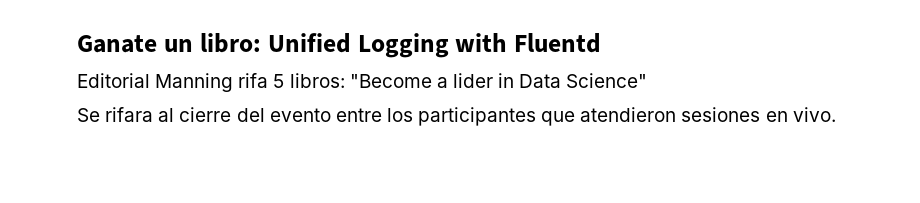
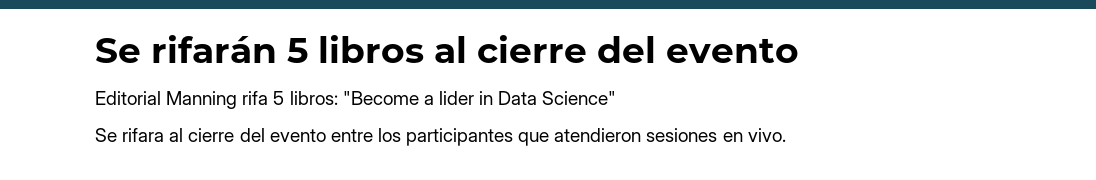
[77,33,602,58] Ganate un libro: Unified Logging with Fluentd -> [95,35,799,63] Se rifarán 5 libros al cierre del evento

